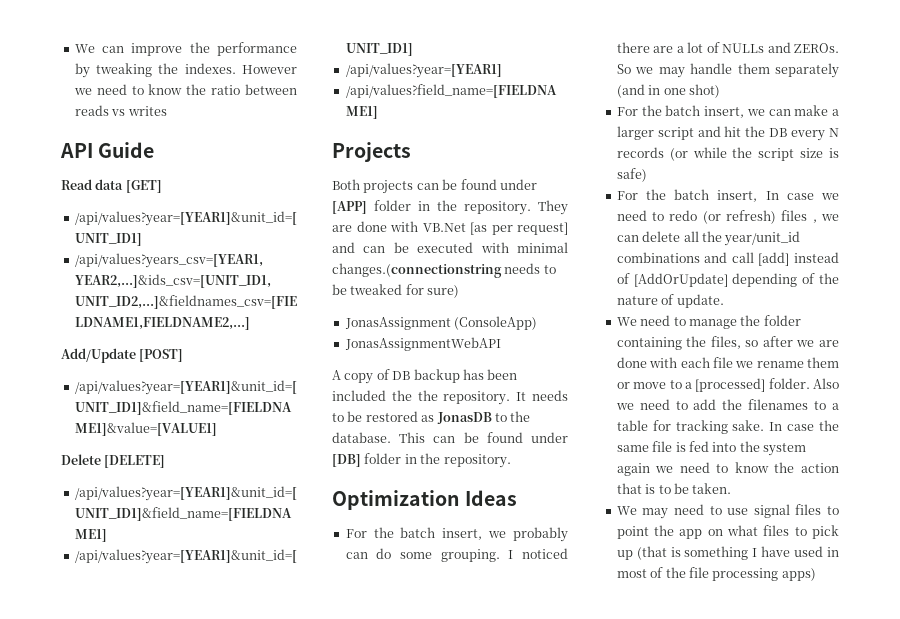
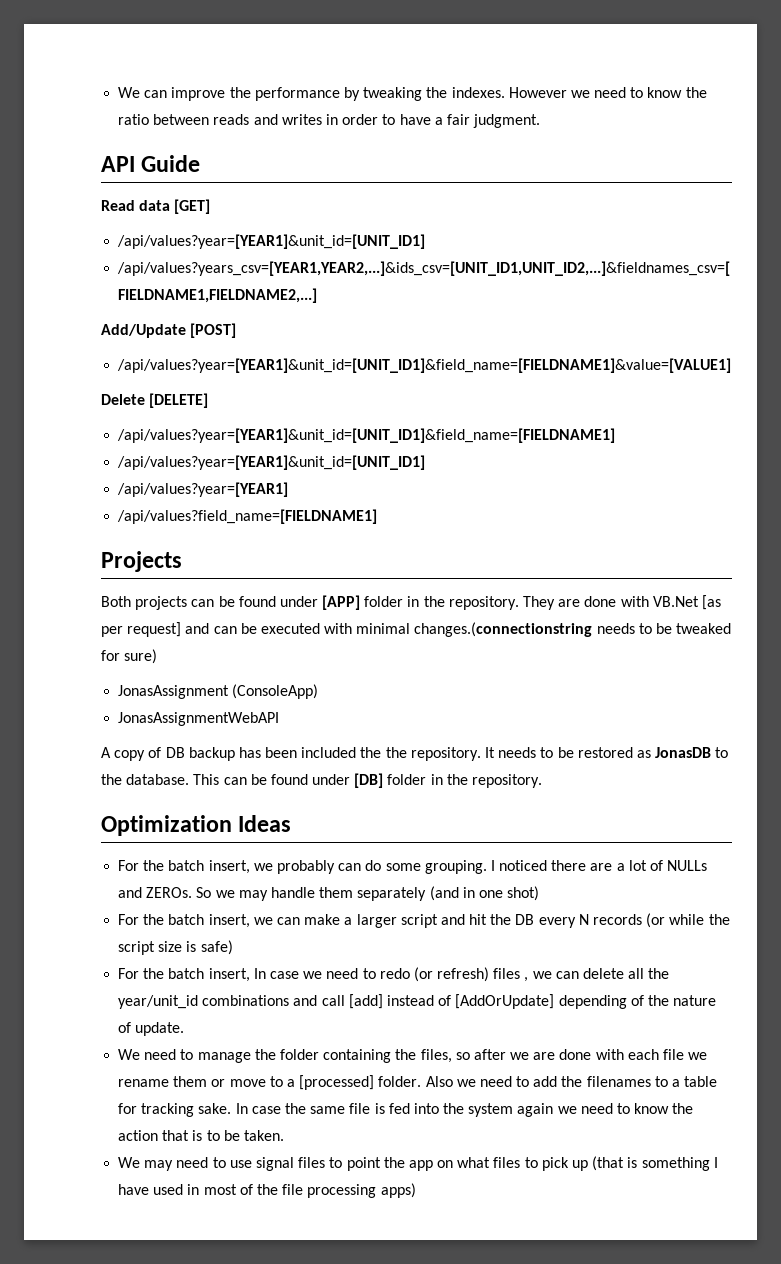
[111,109,126,116] vs -> [253,114,278,125] and
(167, 111) none -> [325,114,541,128] in order to have a fair judgment.

